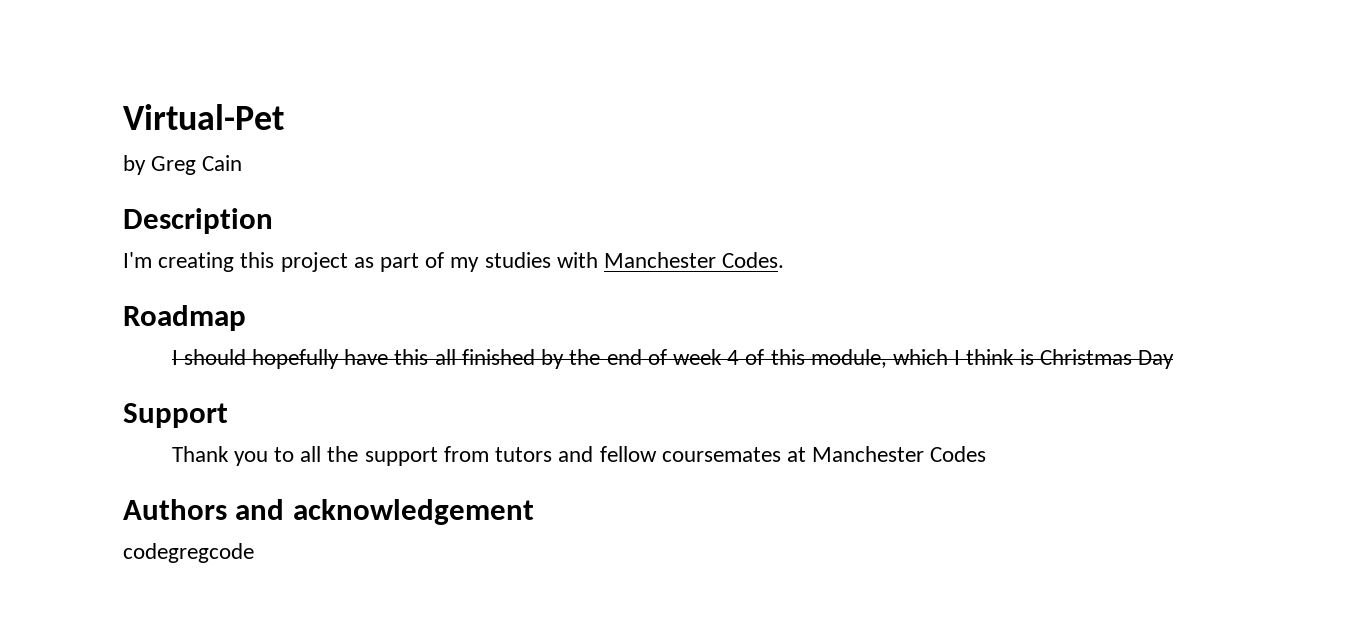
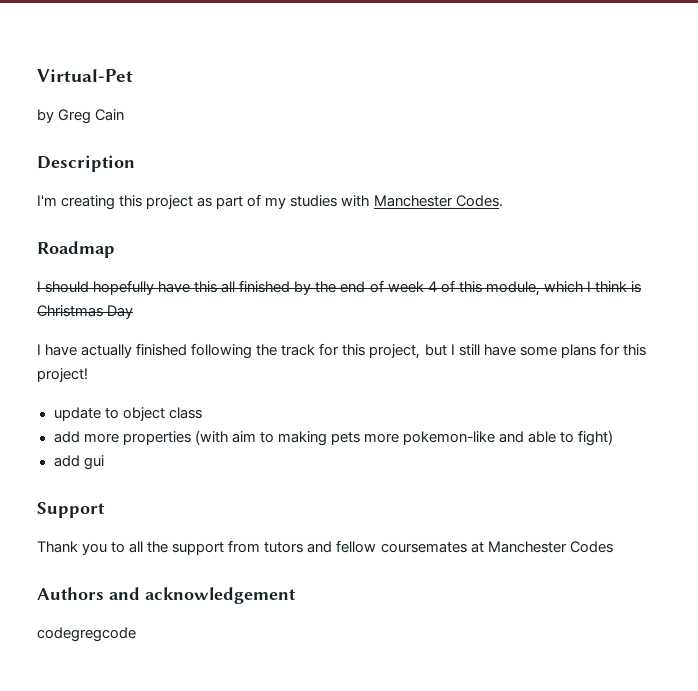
(1175, 359) none -> [37,343,646,359] [37,368,88,382] [53,407,202,421] [53,430,614,446] [53,455,104,470] // I have actually finished following the track for this project, but I still have some plans for this project! // update to object class // add more properties (with aim to making pets more pokemon-like and able to fight) // add gui

